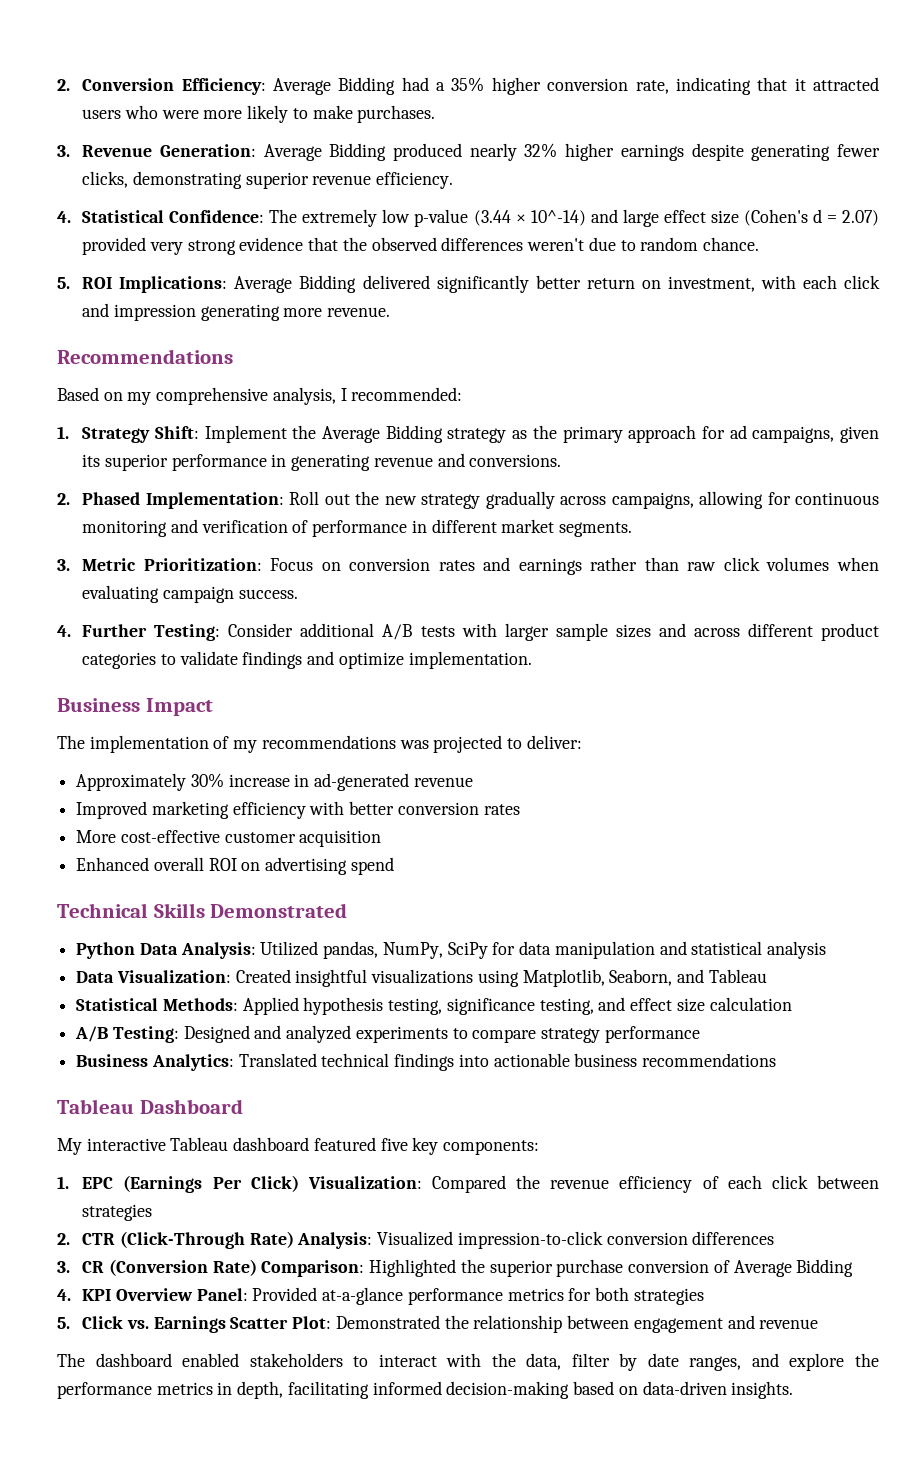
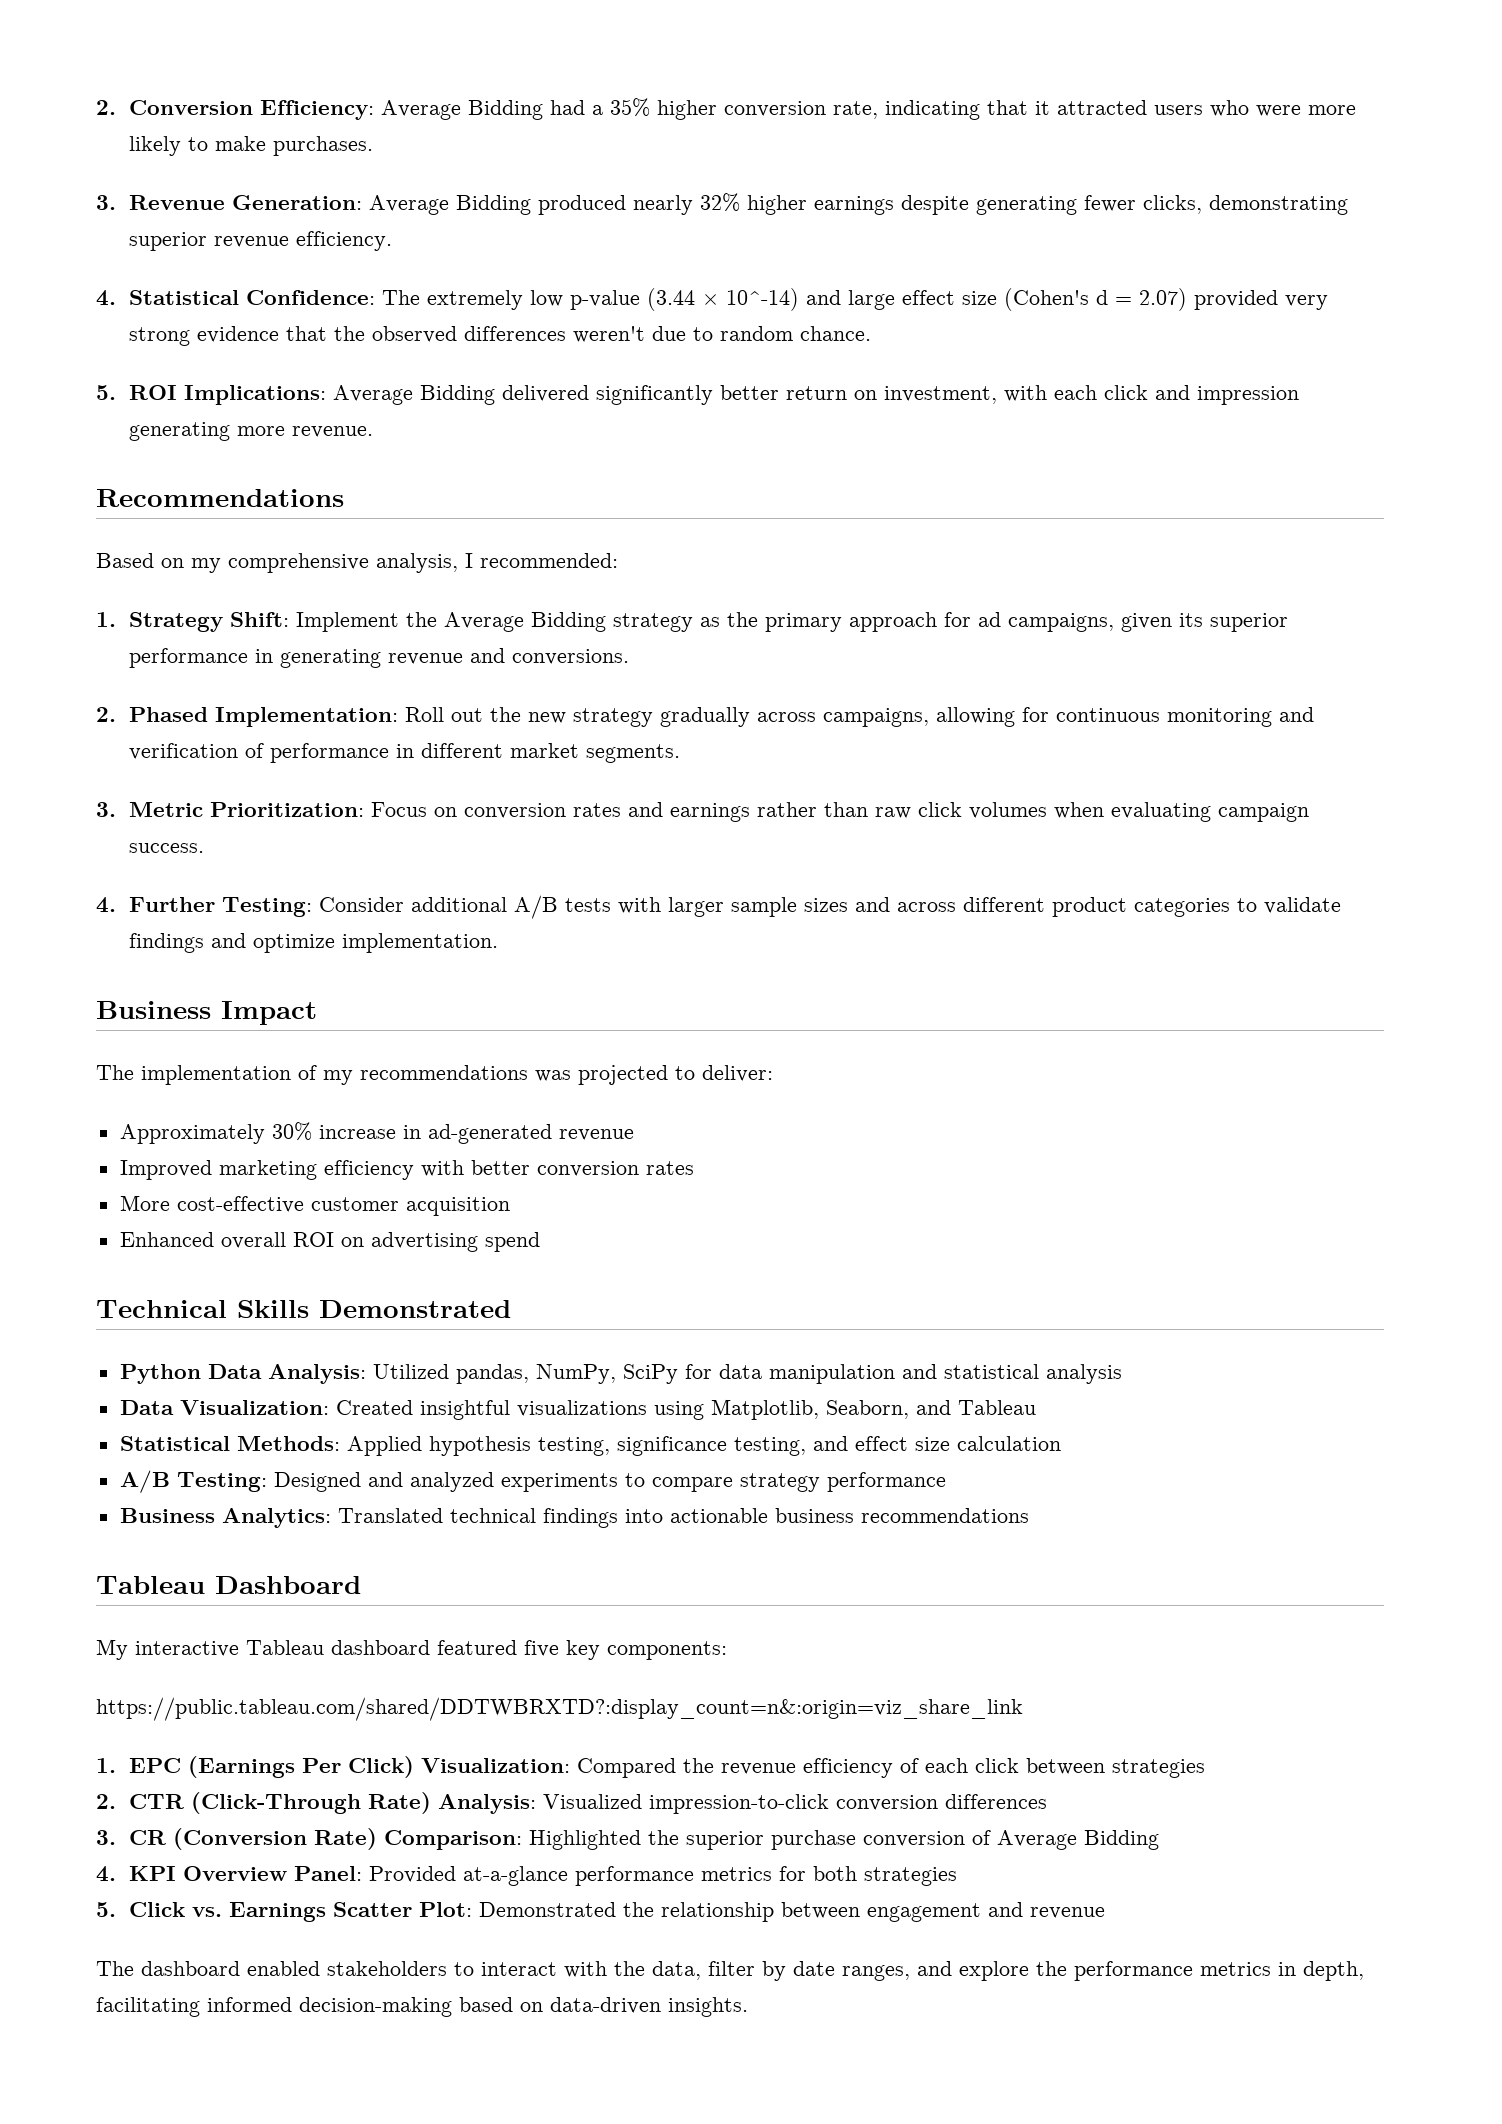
(540, 1147) none -> [96,1697,1023,1721] // https://public.tableau.com/shared/DDTWBRXTD?:display_count=n&:origin=viz_share_link

